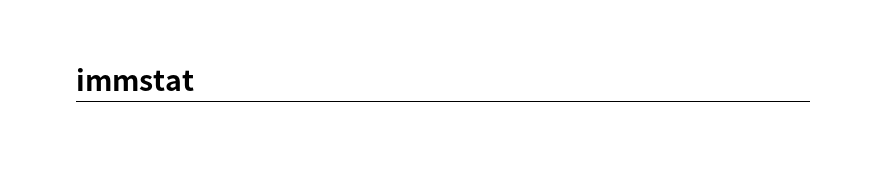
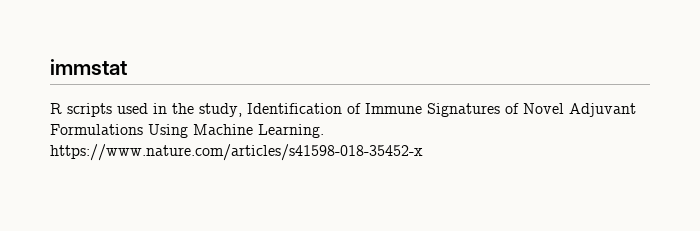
(194, 79) none -> [50,103,636,117] [50,124,324,138] [50,144,423,161] // R scripts used in the study, Identification of Immune Signatures of Novel Adjuvant Formulations Using Machine Learning. https://www.nature.com/articles/s41598-018-35452-x

